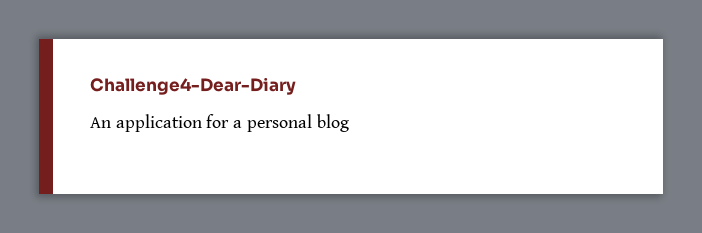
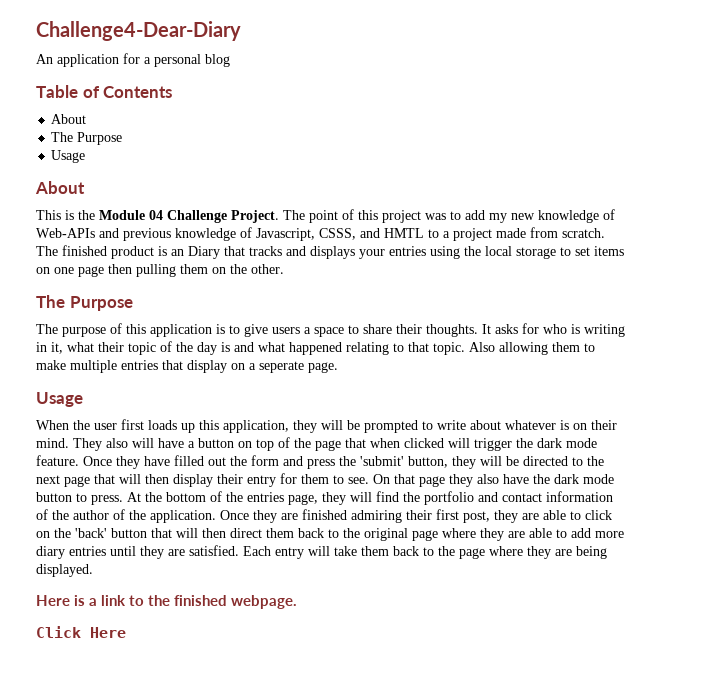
(349, 123) none -> [36,85,173,98] [51,114,87,124] [51,132,123,145] [51,150,86,163] [35,181,85,194] [36,209,615,223] [36,227,605,241] [36,245,624,259] [36,264,284,277] [36,295,133,311] [36,323,625,337] [36,341,595,355] [36,360,338,373] [36,392,83,407] [36,419,617,433] [36,437,597,451] [36,455,604,469] [36,473,614,487] [36,491,613,505] [36,509,612,523] [36,528,624,541] [36,545,607,559] [36,564,93,577] [36,595,297,609] [36,626,126,638] // Table of Contents // About // The Purpose // Usage // About // This is the Module 04 Challenge Project. The point of this project was to add my new knowledge of Web-APIs and previous knowledge of Javascript, CSSS, and HMTL to a project made from scratch. The finished product is an Diary that tracks and displays your entries using the local storage to set items on one page then pulling them on the other. // The Purpose // The purpose of this application is to give users a space to share their thoughts. It asks for who is writing in it, what their topic of the day is and what happened relating to that topic. Also allowing them to make multiple entries that display on a seperate page. // Usage // When the user first loads up this application, they will be prompted to write about whatever is on their mind. They also will have a button on top of the page that when clicked will trigger the dark mode feature. Once they have filled out the form and press the 'submit' button, they will be directed to the next page that will then display their entry for them to see. On that page they also have the dark mode button to press. At the bottom of the entries page, they will find the portfolio and contact information of the author of the application. Once they are finished admiring their first post, they are able to click on the 'back' button that will then direct them back to the original page where they are able to add more diary entries until they are satisfied. Each entry will take them back to the page where they are being displayed. // Here is a link to the finished webpage. // Click Here

